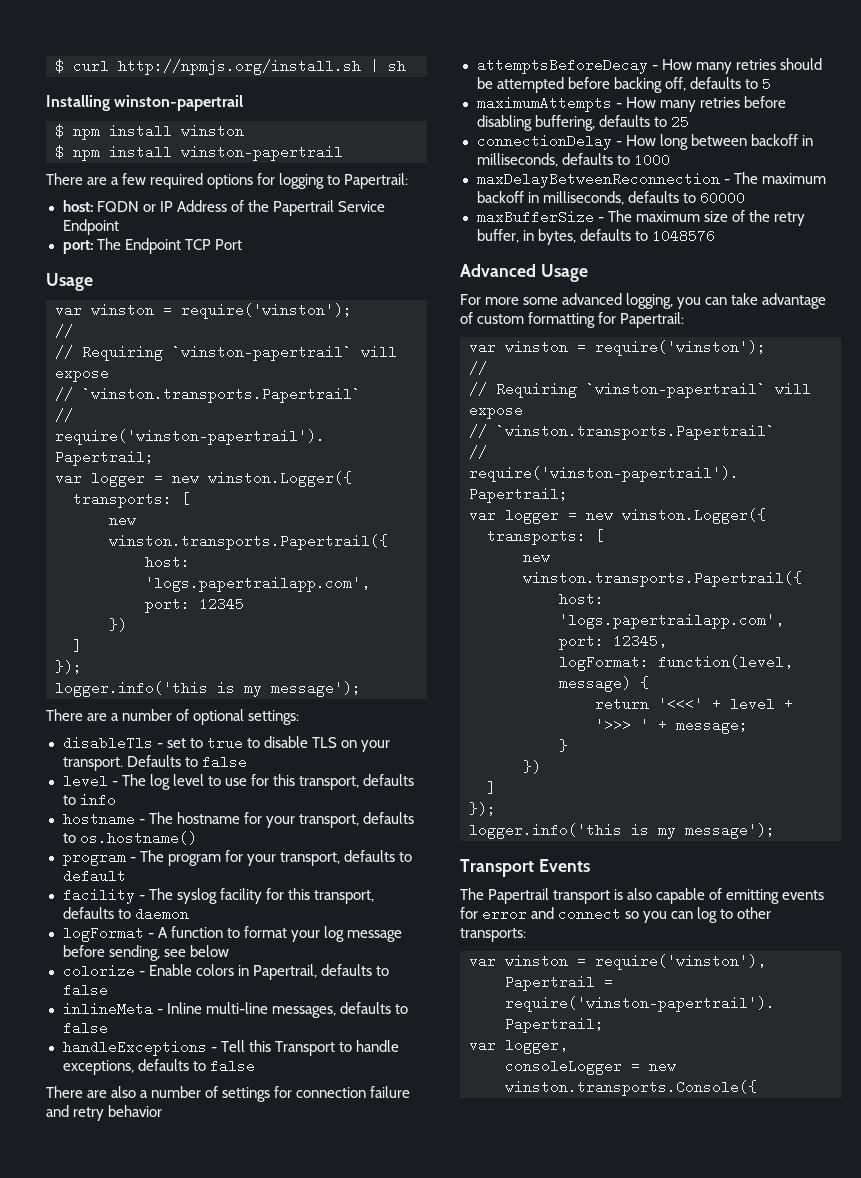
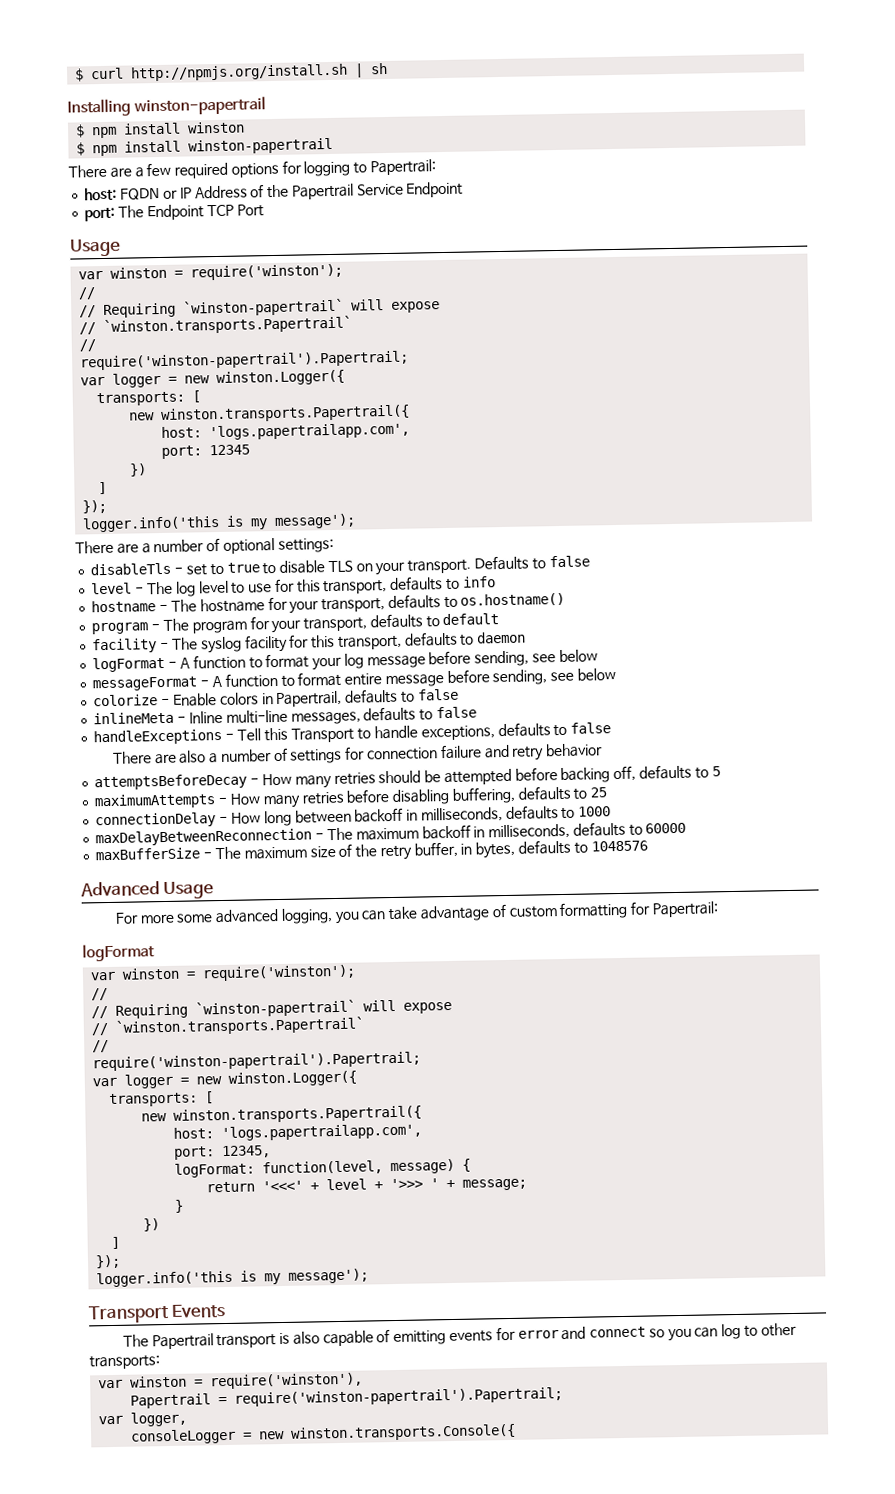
(229, 951) none -> [92,668,616,692] // messageFormat - A function to format entire message before sending, see below
(685, 320) none -> [82,943,155,962] // logFormat

